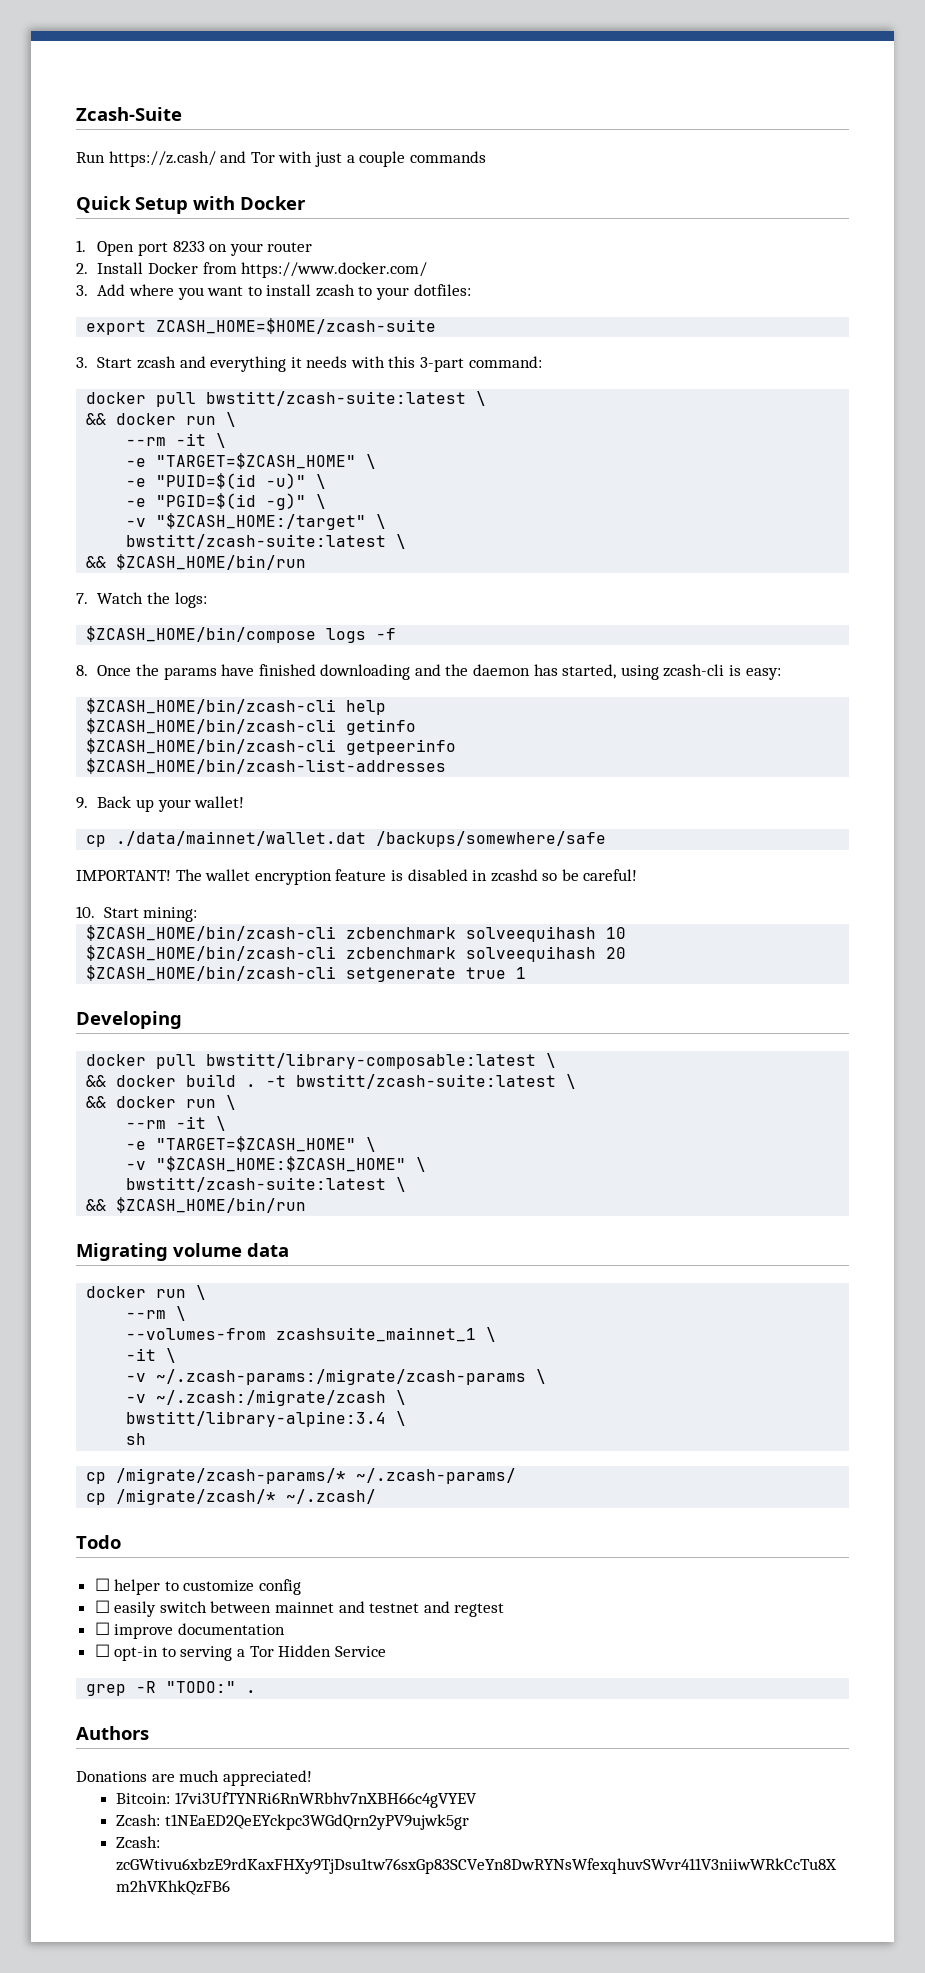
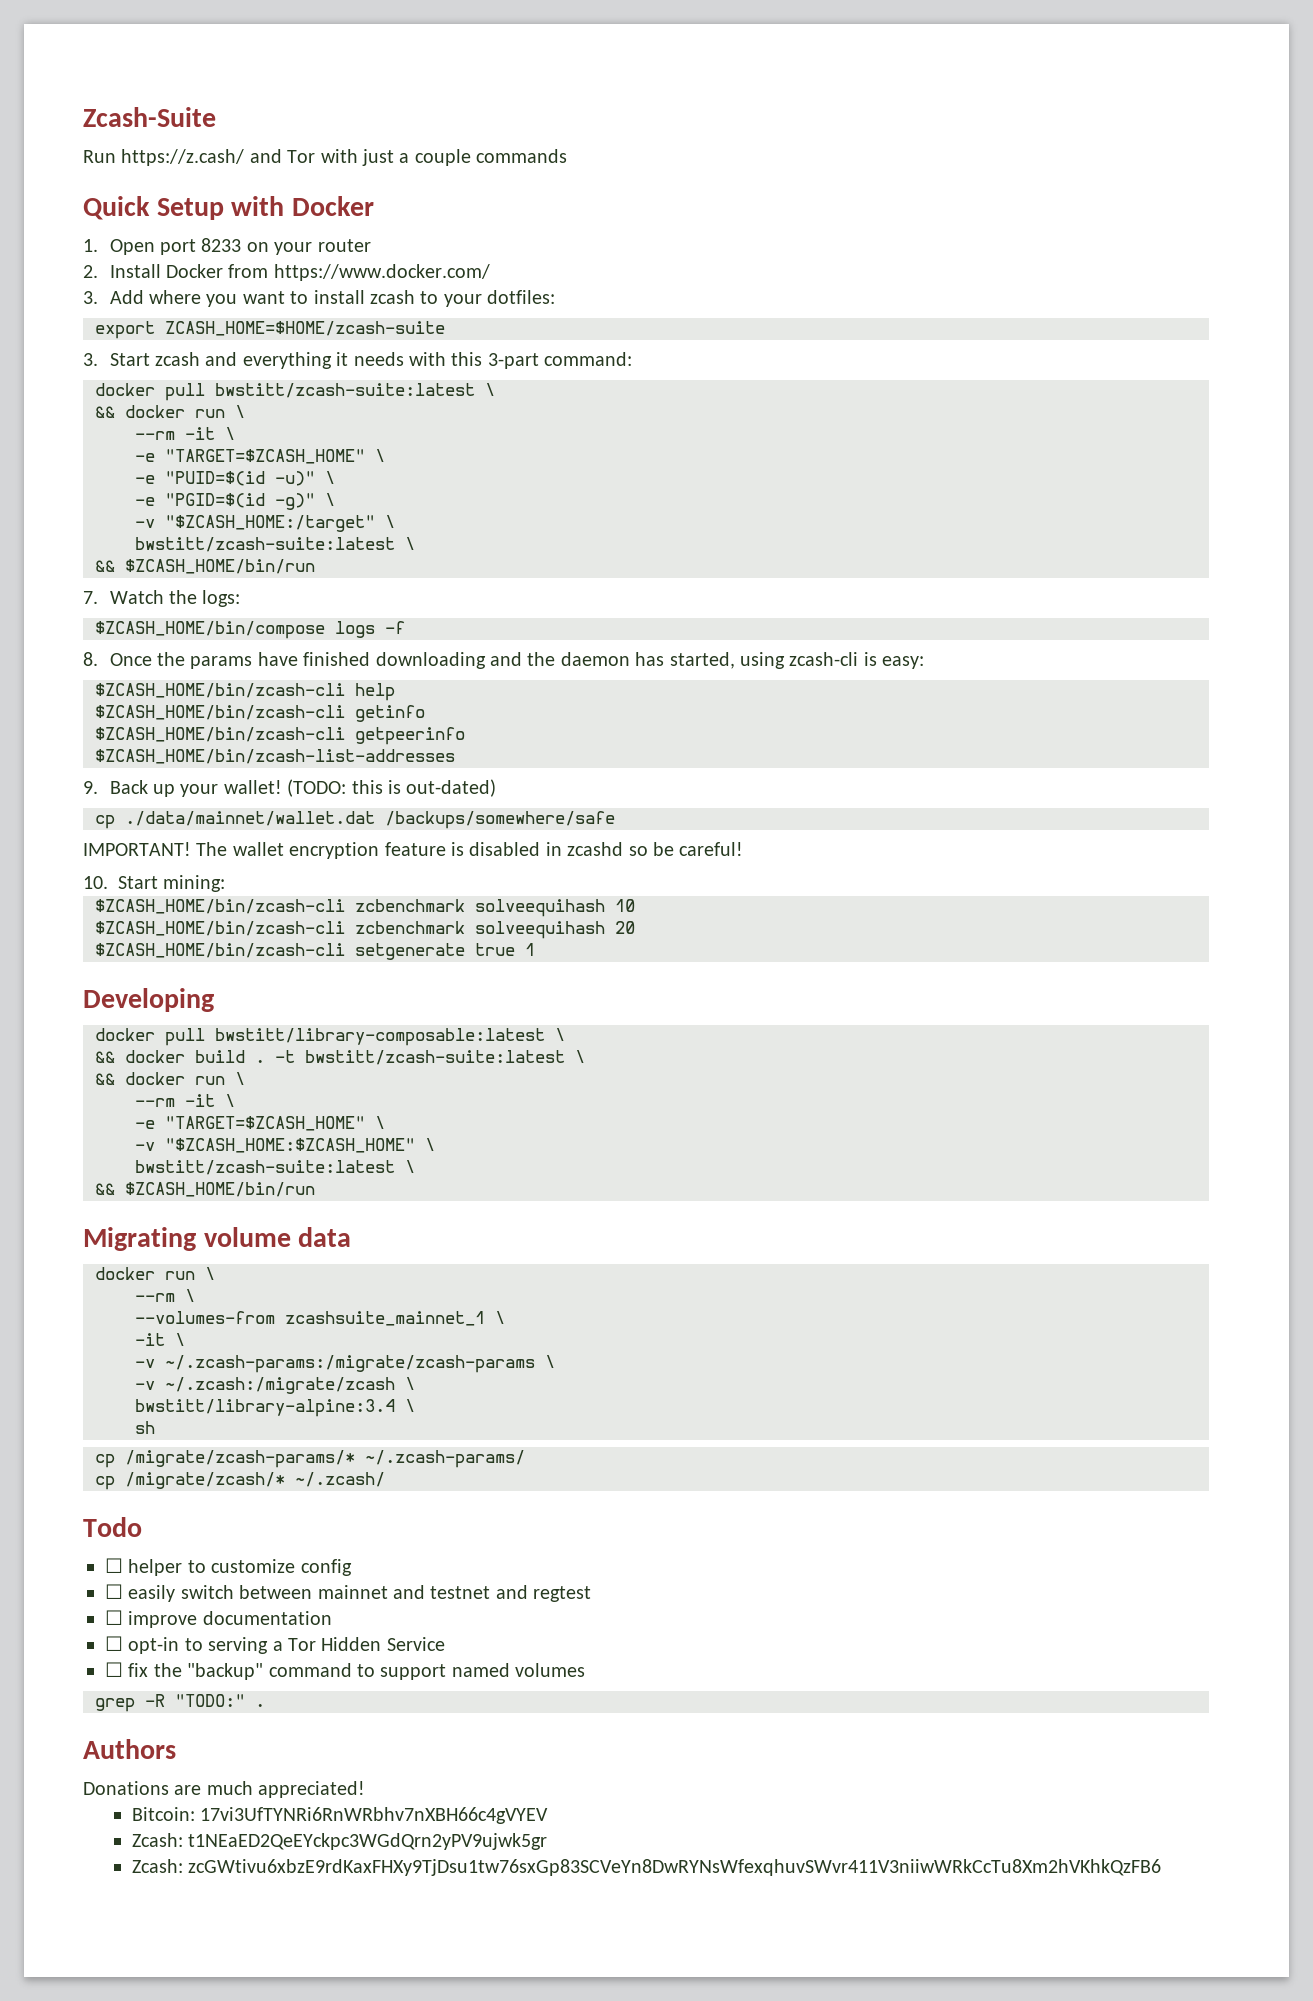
(245, 802) none -> [287,779,497,797] (TODO: this is out-dated)
(386, 1651) none -> [105,1662,586,1680] // ☐ fix the "backup" command to support named volumes

